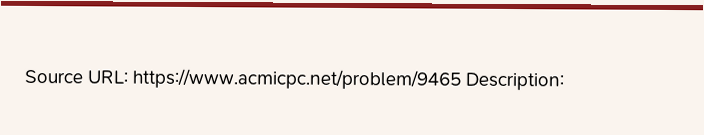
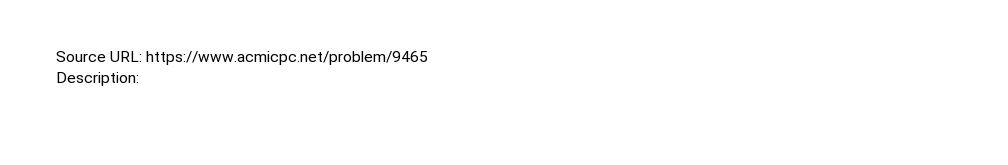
(462, 79) none -> (429, 58) //

